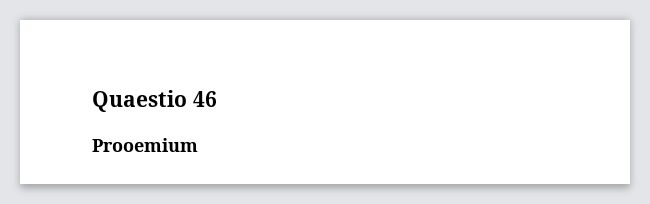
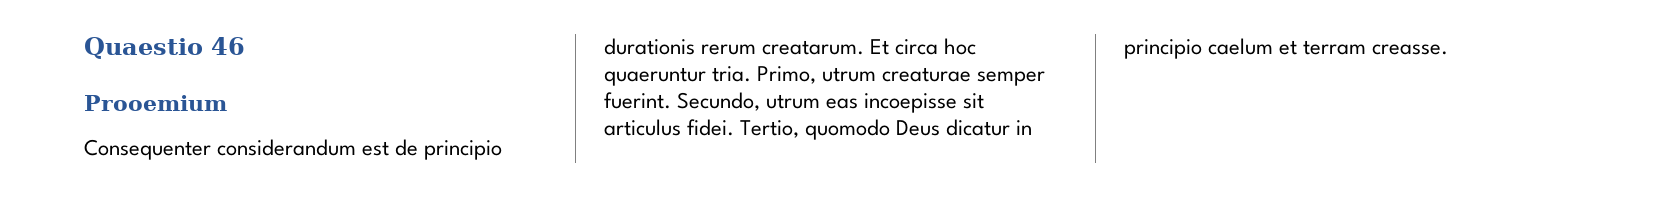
(198, 145) none -> [84,139,503,160] [604,38,977,55] [604,66,1046,86] [604,92,985,113] [604,119,1033,140] [1124,38,1449,59] // Consequenter considerandum est de principio durationis rerum creatarum. Et circa hoc quaeruntur tria. Primo, utrum creaturae semper fuerint. Secundo, utrum eas incoepisse sit articulus fidei. Tertio, quomodo Deus dicatur in principio caelum et terram creasse.

